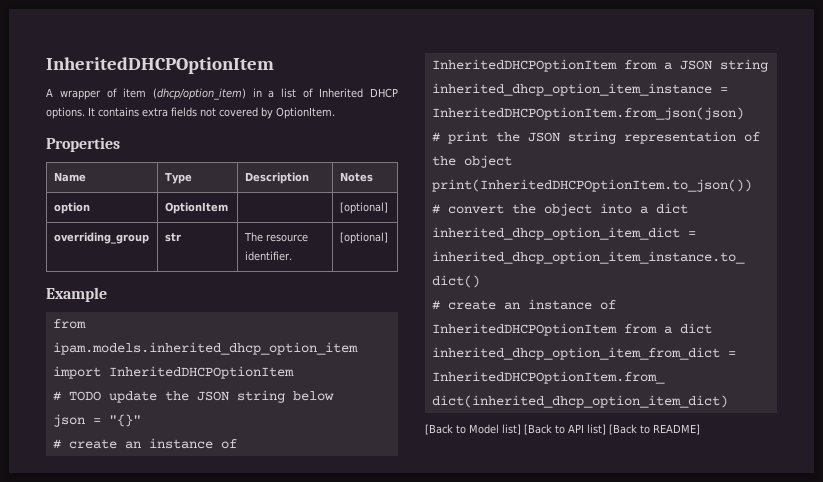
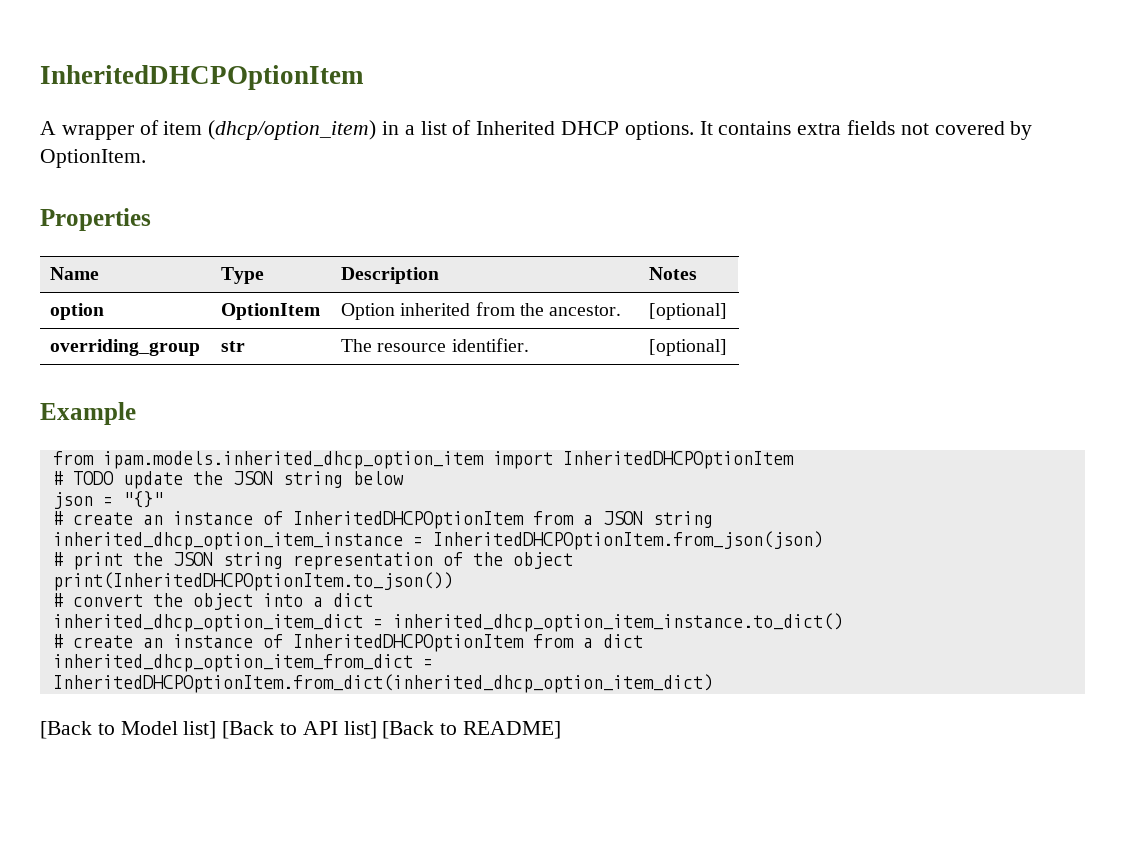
(228, 208) none -> [341,302,622,320] Option inherited from the ancestor.

